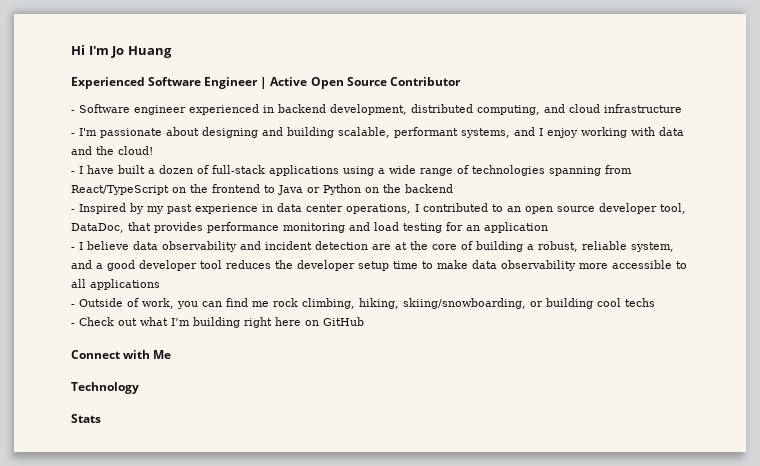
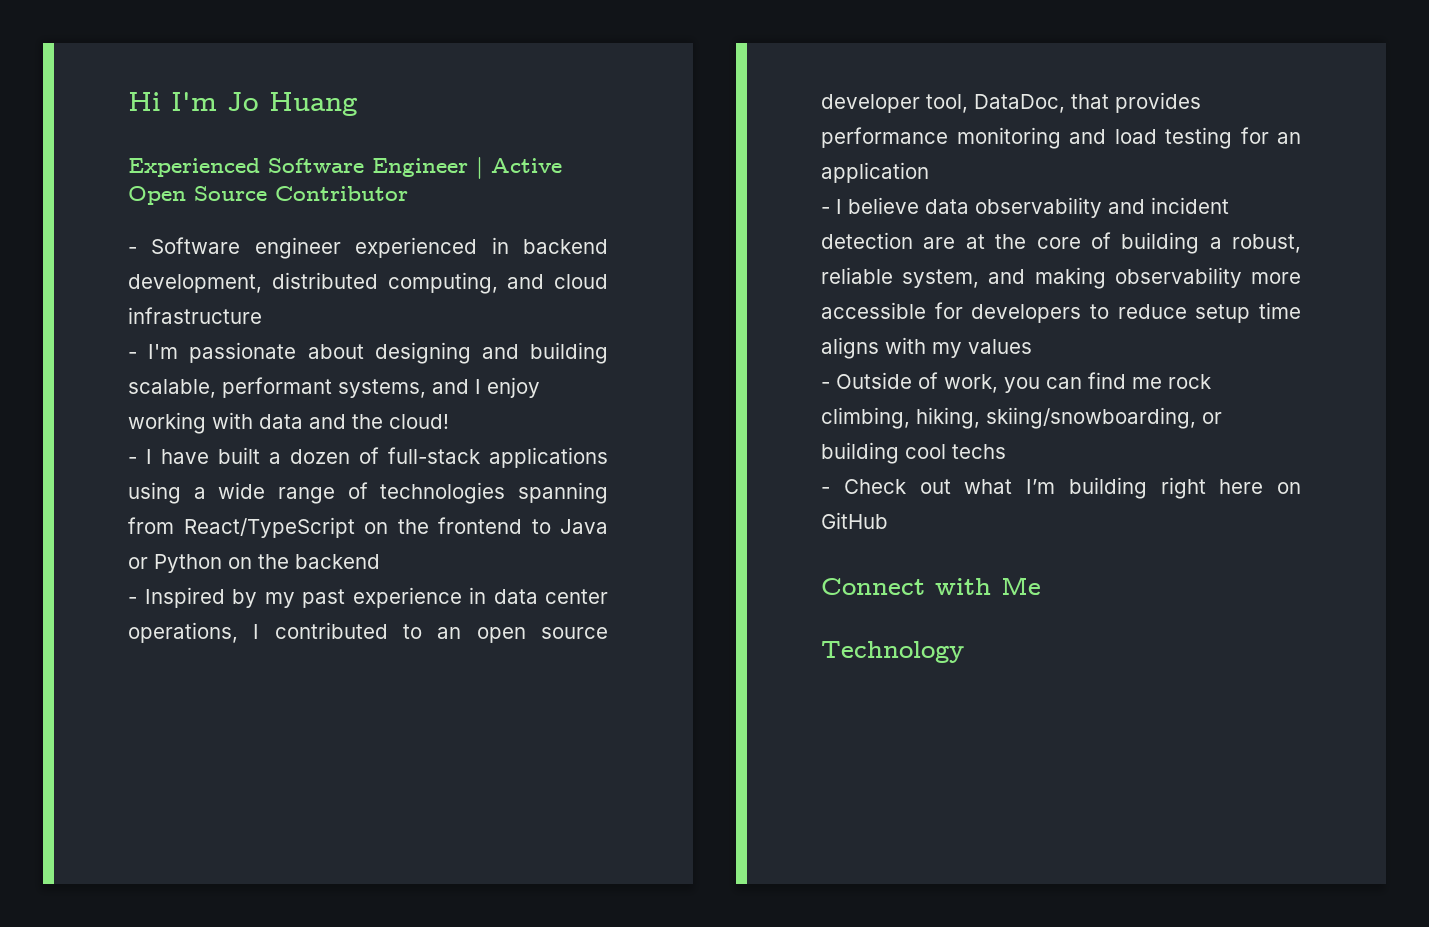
[96,260,687,271] [71,279,160,290] a good developer tool reduces the developer setup time to make data observability more accessible to all applications -> [1034,267,1301,289] [821,302,1301,323] [821,337,1032,359] making observability more accessible for developers to reduce setup time aligns with my values
[71,414,101,423] // Stats -> (964, 652) none

